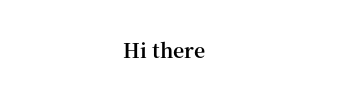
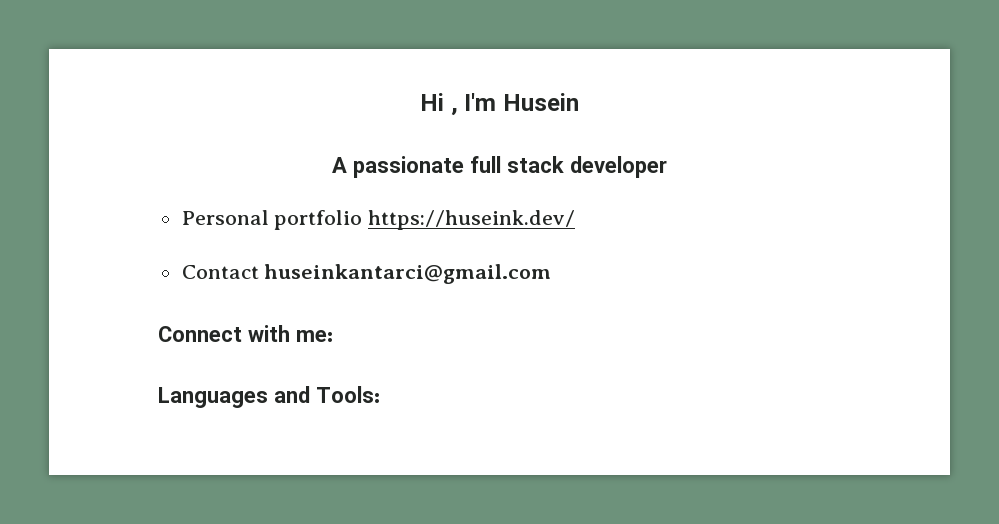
[152,41,206,58] there -> [450,93,579,116] [332,156,667,178] [181,210,576,230] [181,264,552,284] [158,325,333,342] [158,386,380,408] , I'm Husein // A passionate full stack developer // Personal portfolio https://huseink.dev/ // Contact huseinkantarci@gmail.com // Connect with me: // Languages and Tools:

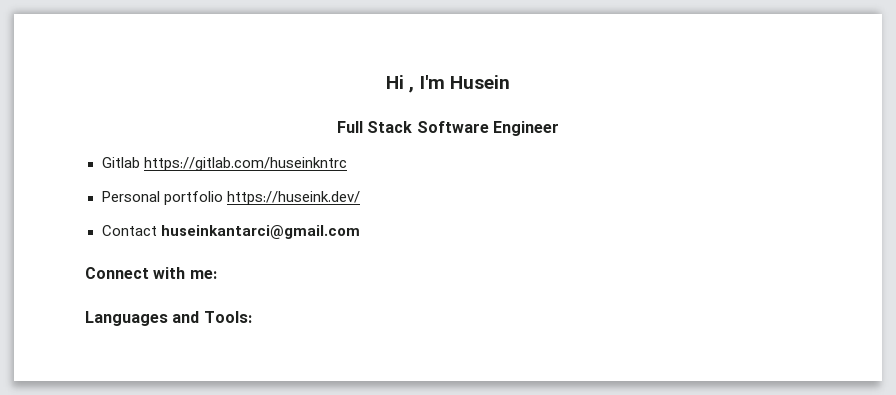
[332,156,667,178] A passionate full stack developer -> [337,121,559,136] [101,157,347,171] Full Stack Software Engineer // Gitlab https://gitlab.com/huseinkntrc

